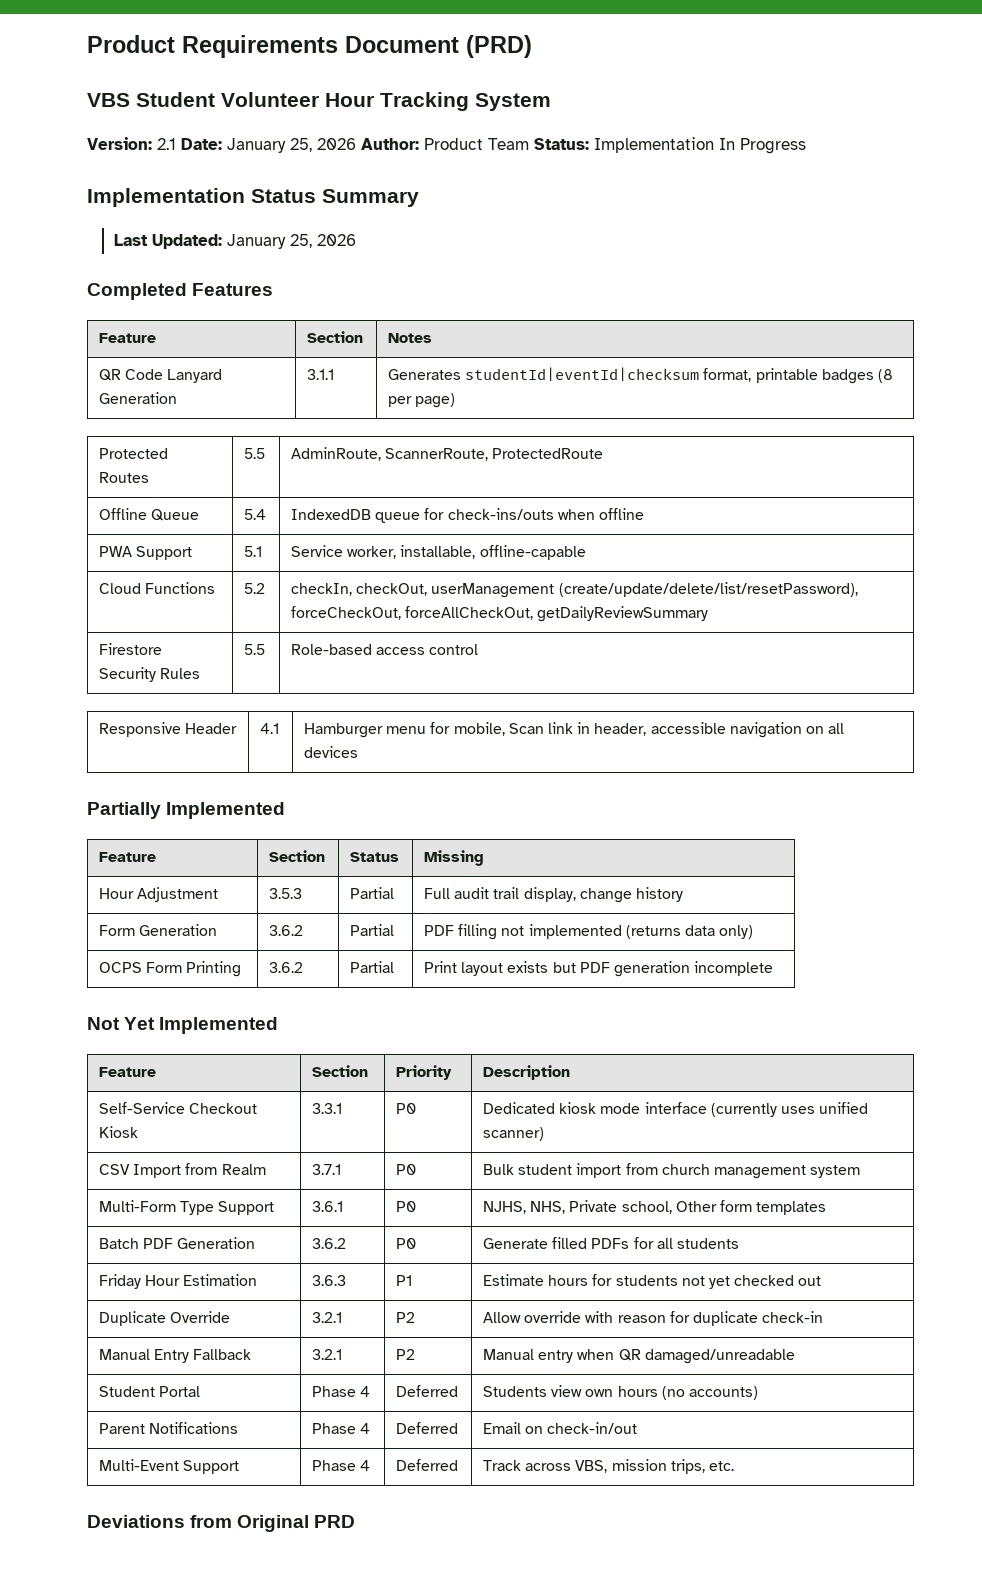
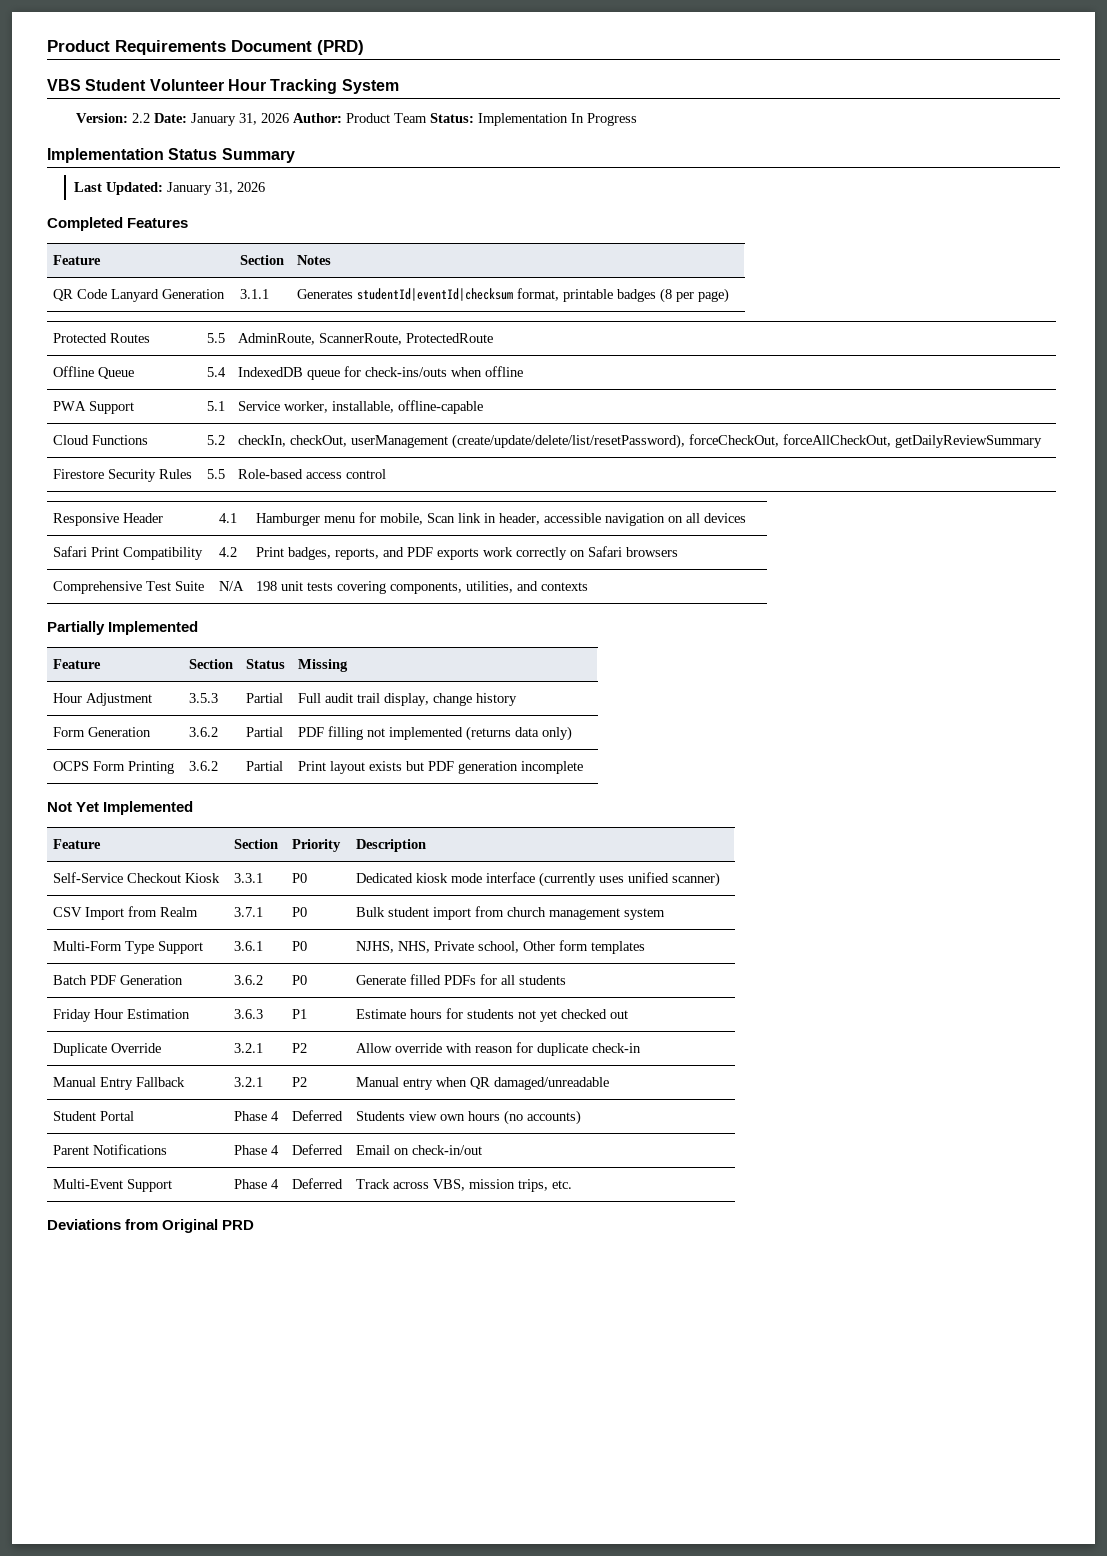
[157,138,176,150] 2.1 -> [131,113,150,123] 2.2
[290,138,312,152] 25, -> [238,113,257,125] 31,
[289,234,312,248] 25, -> [215,182,234,194] 31,
(359, 752) none -> [53,546,204,560] [219,547,238,557] [256,546,679,560] [53,581,205,594] [219,581,245,591] [256,581,589,594] // Safari Print Compatibility | 4.2 | Print badges, reports, and PDF exports work correctly on Safari browsers // Comprehensive Test Suite | N/A | 198 unit tests covering components, utilities, and contexts

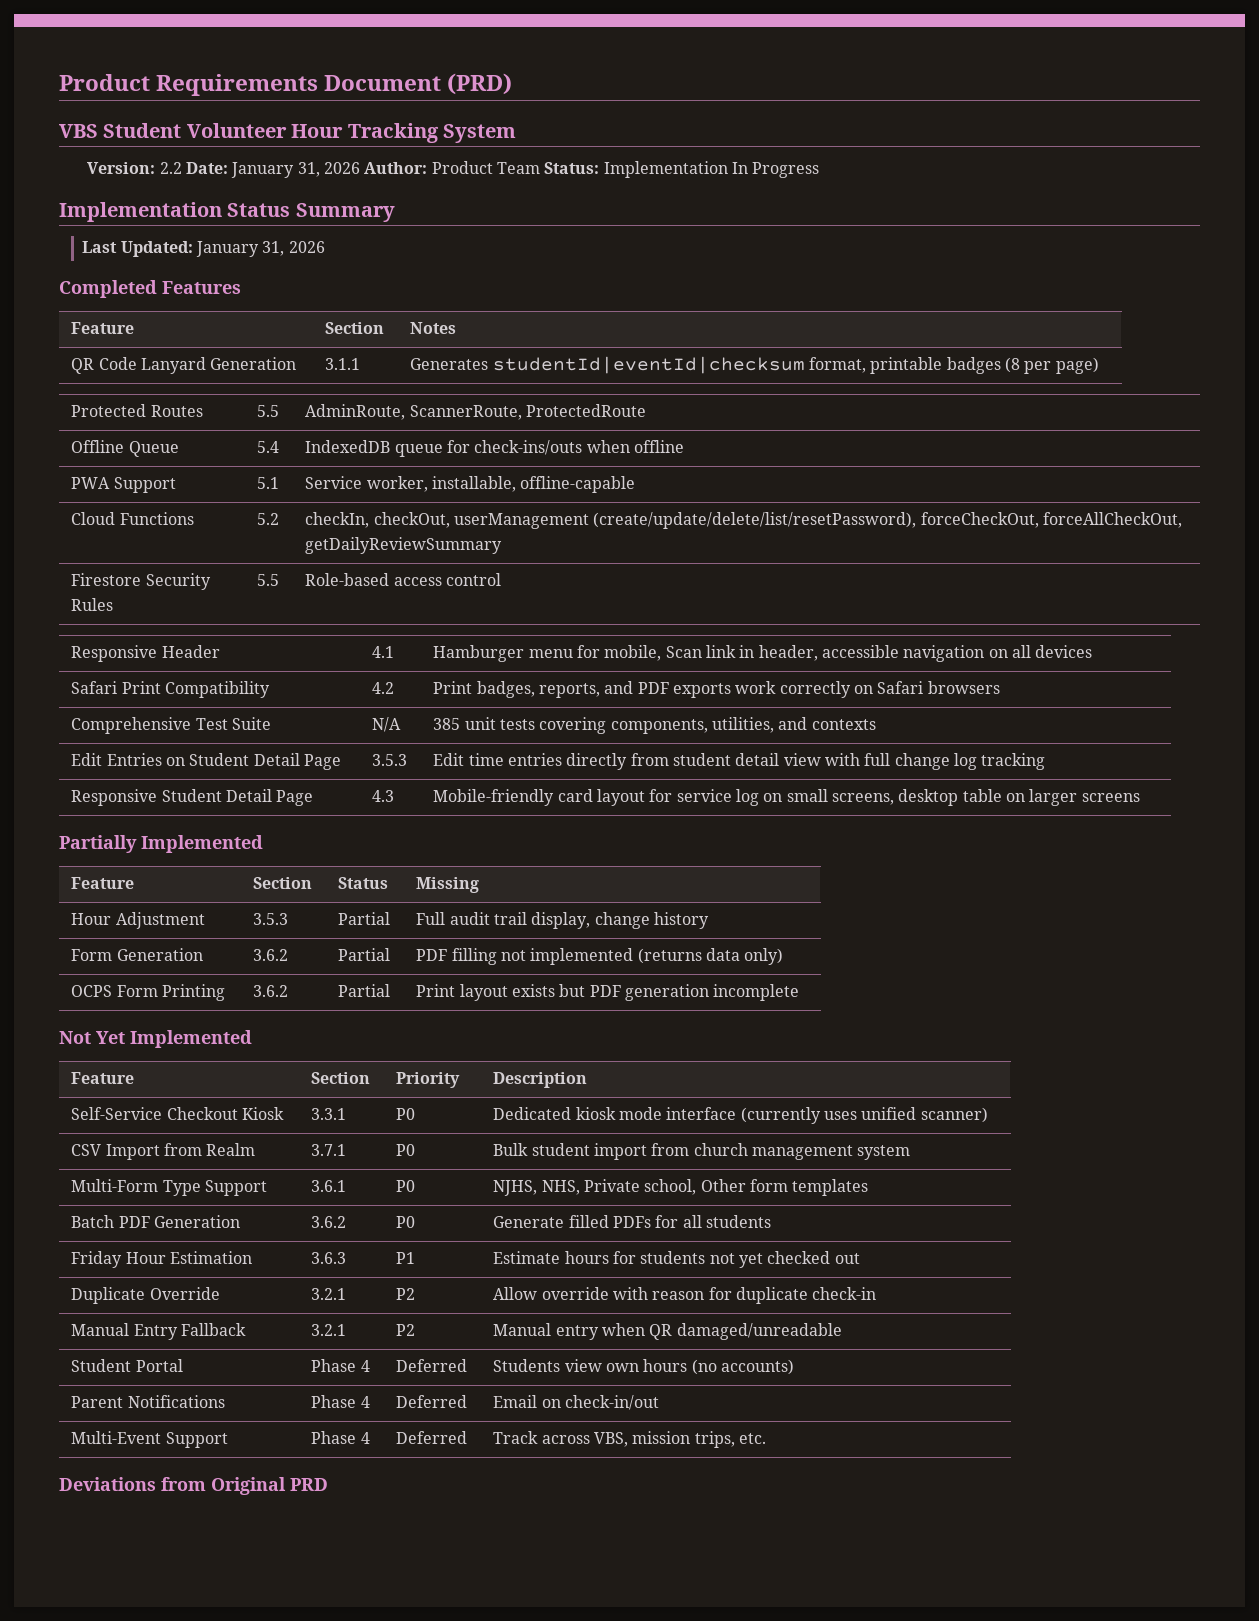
[256,581,278,591] 198 -> [433,718,461,730] 385
(589, 586) none -> [71,753,342,770] [372,754,408,766] [433,753,1046,770] [71,789,314,806] [372,790,395,802] [433,789,1140,806] // Edit Entries on Student Detail Page | 3.5.3 | Edit time entries directly from student detail view with full change log tracking // Responsive Student Detail Page | 4.3 | Mobile-friendly card layout for service log on small screens, desktop table on larger screens

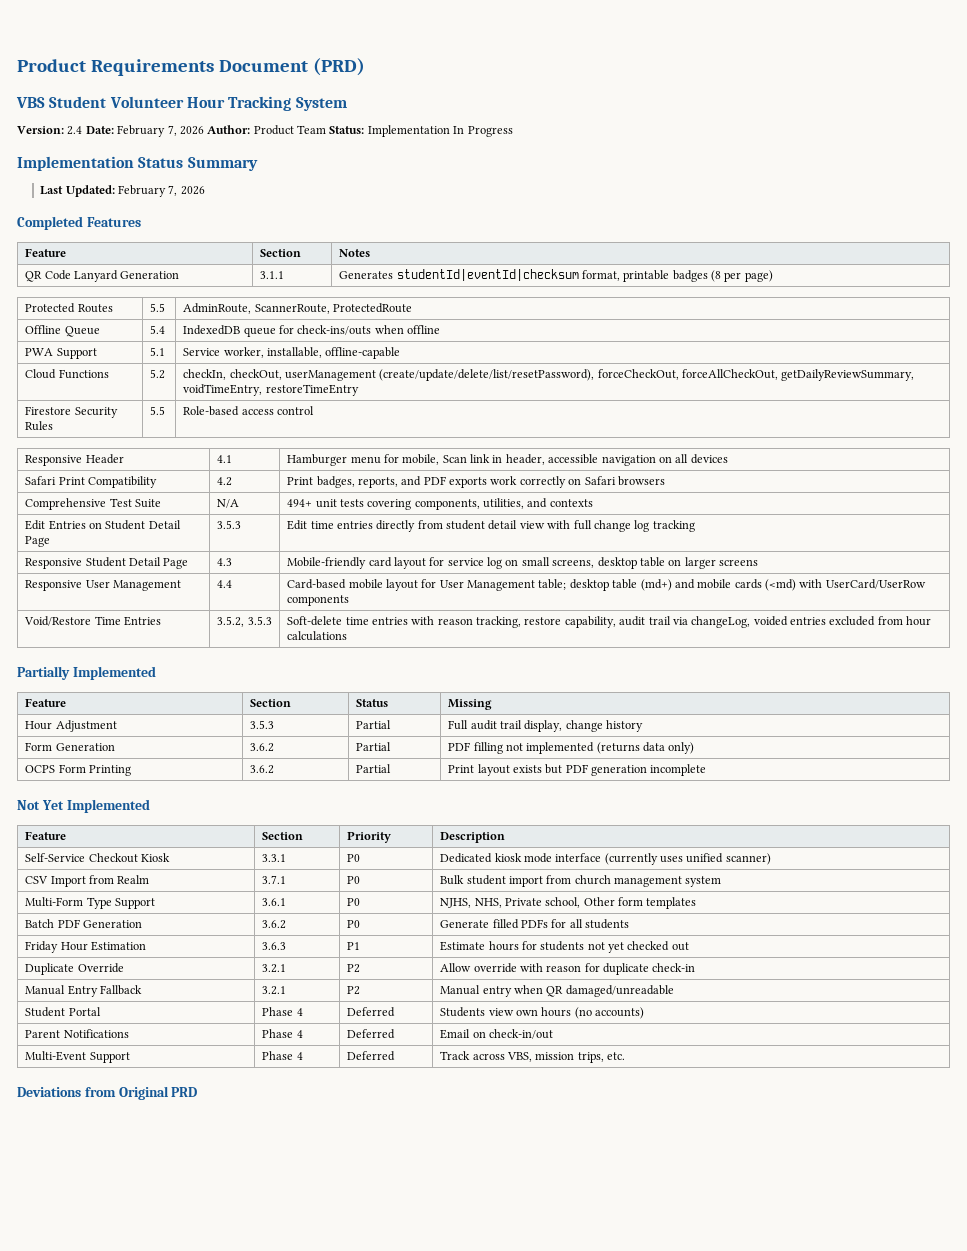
[159,162,320,178] 2.2 Date: January 31, -> [67,125,177,137] 2.4 Date: February 7,
[196,241,285,257] January 31, -> [118,185,178,197] February 7,
[305,537,503,554] getDailyReviewSummary -> [781,369,915,381] [183,384,359,396] getDailyReviewSummary, voidTimeEntry, restoreTimeEntry
[433,718,461,730] 385 -> [287,499,313,507] 494+
(1140, 797) none -> [25,580,181,591] [217,580,233,588] [287,579,926,591] [287,595,350,606] [24,616,161,626] [217,616,272,627] [287,616,932,628] [287,631,348,641] // Responsive User Management | 4.4 | Card-based mobile layout for User Management table; desktop table (md+) and mobile cards (<md) with UserCard/UserRow components // Void/Restore Time Entries | 3.5.2, 3.5.3 | Soft-delete time entries with reason tracking, restore capability, audit trail via changeLog, voided entries excluded from hour calculations

